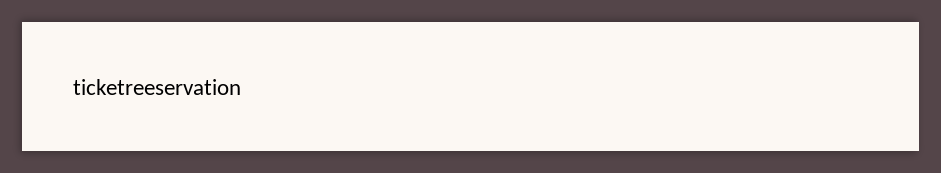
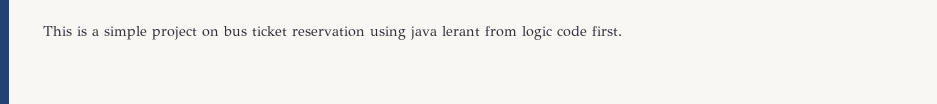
[73,79,241,95] ticketreeservation -> [43,26,622,40] This is a simple project on bus ticket reservation using java lerant from logic code first.

